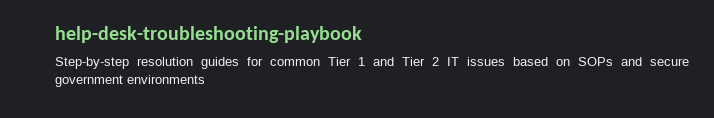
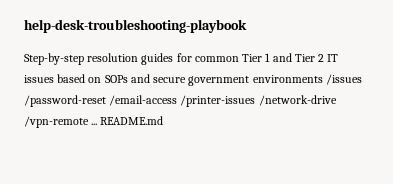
(205, 79) none -> [325,74,362,85] [24,95,337,107] [24,116,164,128] /issues /password-reset /email-access /printer-issues /network-drive /vpn-remote ... README.md

